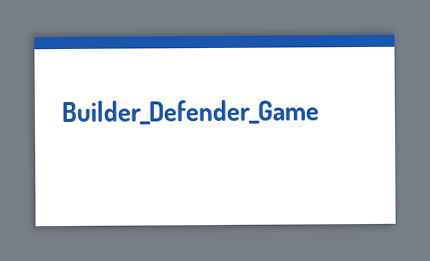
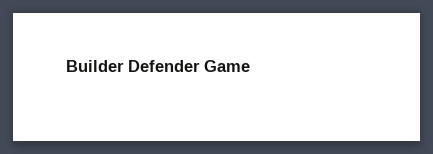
[61,99,319,126] Builder_Defender_Game -> [66,60,250,72] Builder Defender Game

